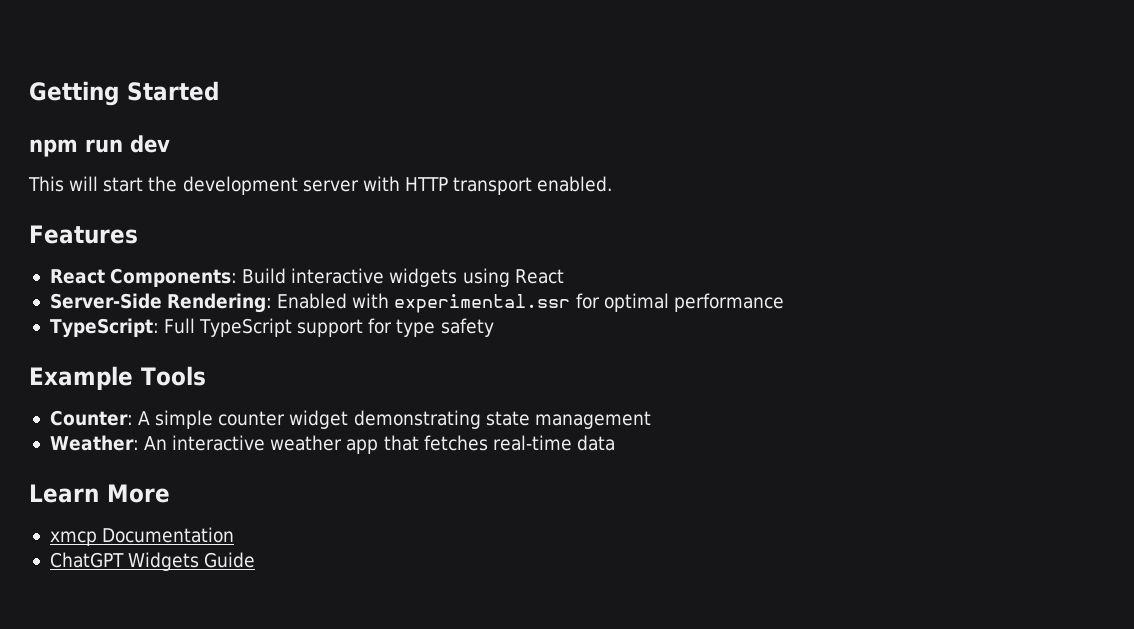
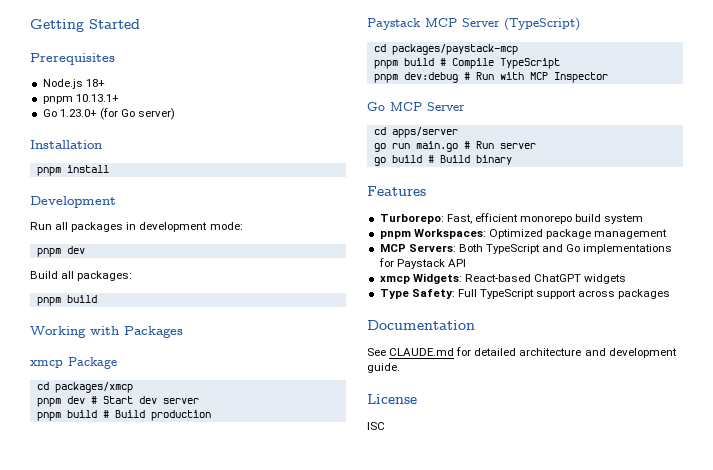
[29,135,170,157] [28,176,613,195] [29,225,138,244] [49,268,564,287] [49,293,784,313] [49,318,494,338] [29,366,206,390] [49,410,651,429] [49,435,615,454] [29,484,170,503] [49,527,235,546] [49,552,256,571] npm run dev // This will start the development server with HTTP transport enabled. // Features // React Components: Build interactive widgets using React // Server-Side Rendering: Enabled with experimental.ssr for optimal performance // TypeScript: Full TypeScript support for type safety // Example Tools // Counter: A simple counter widget demonstrating state management // Weather: An interactive weather app that fetches real-time data // Learn More // xmcp Documentation // ChatGPT Widgets Guide -> [30,53,115,65] [42,79,105,89] [42,94,119,104] [42,108,176,120] [30,140,102,149] [36,165,109,176] [30,196,116,208] [30,222,243,232] [36,246,85,257] [30,271,133,281] [36,295,97,306] [30,326,183,338] [30,357,117,369] [36,382,133,393] [36,396,199,407] [36,410,211,421] [367,18,580,31] [373,44,518,55] [373,58,560,69] [373,72,608,83] [367,102,465,111] [373,127,458,138] [373,141,536,152] [373,155,512,166] [367,186,426,196] [379,213,644,224] [379,229,668,239] [379,244,673,254] [378,258,466,269] [379,273,627,284] [379,289,671,299] [367,320,475,330] [367,347,677,358] [367,363,400,373] [367,394,417,404] [367,422,385,430] Prerequisites // Node.js 18+ // pnpm 10.13.1+ // Go 1.23.0+ (for Go server) // Installation // pnpm install // Development // Run all packages in development mode: // pnpm dev // Build all packages: // pnpm build // Working with Packages // xmcp Package // cd packages/xmcp // pnpm dev # Start dev server // pnpm build # Build production // Paystack MCP Server (TypeScript) // cd packages/paystack-mcp // pnpm build # Compile TypeScript // pnpm dev:debug # Run with MCP Inspector // Go MCP Server // cd apps/server // go run main.go # Run server // go build # Build binary // Features // Turborepo: Fast, efficient monorepo build system // pnpm Workspaces: Optimized package management // MCP Servers: Both TypeScript and Go implementations for Paystack API // xmcp Widgets: React-based ChatGPT widgets // Type Safety: Full TypeScript support across packages // Documentation // See CLAUDE.md for detailed architecture and development guide. // License // ISC

